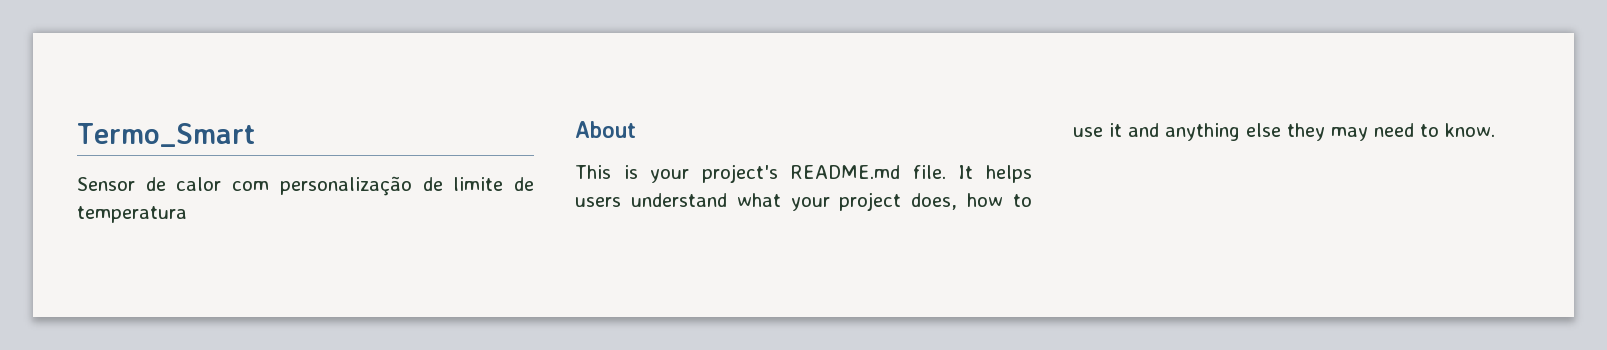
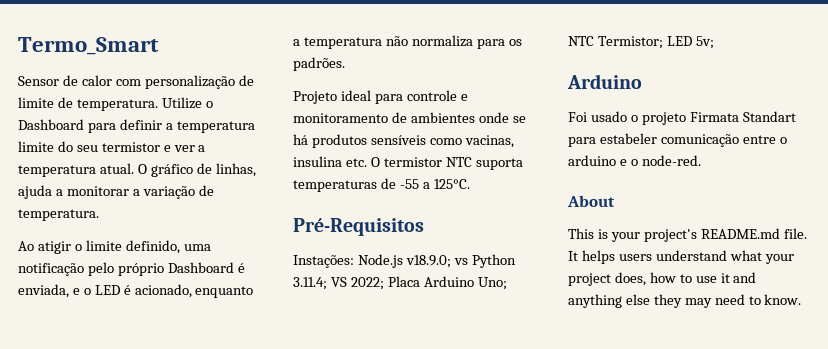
[77,206,187,223] temperatura -> [76,97,213,111] [18,119,255,133] [18,141,206,152] [18,163,256,177] [18,185,214,199] [18,209,99,221] [18,240,211,254] [18,262,245,276] [18,284,254,298] [293,35,522,49] [293,57,345,71] [293,90,468,104] [293,112,526,123] [293,134,514,148] [293,156,523,170] [293,178,470,192] [293,218,424,236] [293,254,516,268] [293,276,507,290] [568,36,714,49] [567,74,642,89] [568,111,796,125] [568,133,787,147] [568,155,701,166] temperatura. Utilize o Dashboard para definir a temperatura limite do seu termistor e ver a temperatura atual. O gráfico de linhas, ajuda a monitorar a variação de temperatura. // Ao atigir o limite definido, uma notificação pelo próprio Dashboard é enviada, e o LED é acionado, enquanto a temperatura não normaliza para os padrões. // Projeto ideal para controle e monitoramento de ambientes onde se há produtos sensíveis como vacinas, insulina etc. O termistor NTC suporta temperaturas de -55 a 125°C. // Pré-Requisitos // Instações: Node.js v18.9.0; vs Python 3.11.4; VS 2022; Placa Arduino Uno; NTC Termistor; LED 5v; // Arduino // Foi usado o projeto Firmata Standart para estabeler comunicação entre o arduino e o node-red.

